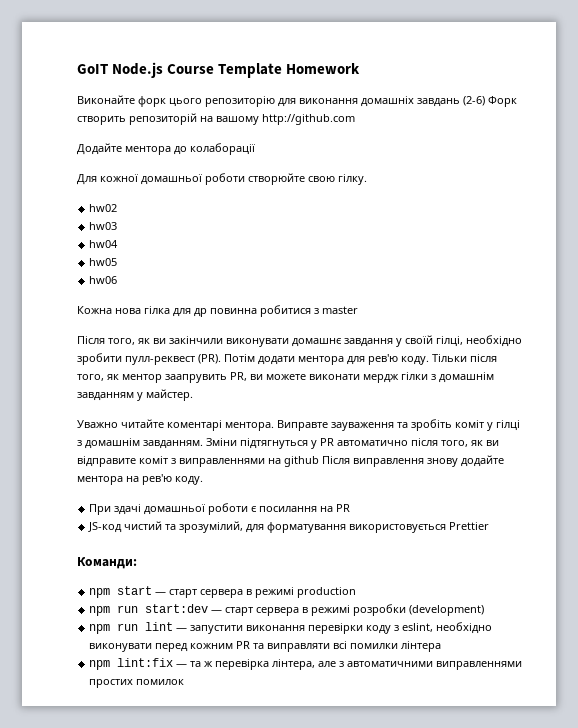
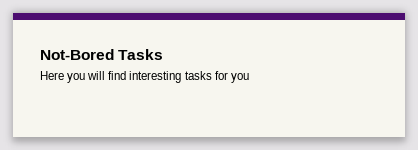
[77,62,361,78] [77,95,517,107] [77,113,355,125] [77,143,255,155] [77,173,367,185] [89,204,118,212] [89,222,118,230] [89,240,119,248] [89,258,118,266] [89,276,118,284] [77,305,358,317] [77,335,522,347] [77,353,497,365] [77,372,494,383] [77,389,193,401] [77,419,520,431] [77,438,499,449] [77,455,504,467] [77,474,203,485] [89,503,351,515] [88,521,490,533] [77,557,137,569] [89,586,357,598] [89,604,485,616] [89,622,493,634] [89,641,442,652] [89,658,523,670] [89,679,185,688] GoIT Node.js Course Template Homework // Виконайте форк цього репозиторію для виконання домашніх завдань (2-6) Форк створить репозиторій на вашому http://github.com // Додайте ментора до колаборації // Для кожної домашньої роботи створюйте свою гілку. // hw02 // hw03 // hw04 // hw05 // hw06 // Кожна нова гілка для др повинна робитися з master // Після того, як ви закінчили виконувати домашнє завдання у своїй гілці, необхідно зробити пулл-реквест (PR). Потім додати ментора для рев'ю коду. Тільки після того, як ментор заапрувить PR, ви можете виконати мердж гілки з домашнім завданням у майстер. // Уважно читайте коментарі ментора. Виправте зауваження та зробіть коміт у гілці з домашнім завданням. Зміни підтягнуться у PR автоматично після того, як ви відправите коміт з виправленнями на github Після виправлення знову додайте ментора на рев'ю коду. // При здачі домашньої роботи є посилання на PR // JS-код чистий та зрозумілий, для форматування використовується Prettier // Команди: // npm start — старт сервера в режимі production // npm run start:dev — старт сервера в режимі розробки (development) // npm run lint — запустити виконання перевірки коду з eslint, необхідно виконувати перед кожним PR та виправляти всі помилки лінтера // npm lint:fix — та ж перевірка лінтера, але з автоматичними виправленнями простих помилок -> [40,49,164,60] [40,71,249,83] Not-Bored Tasks // Here you will find interesting tasks for you

